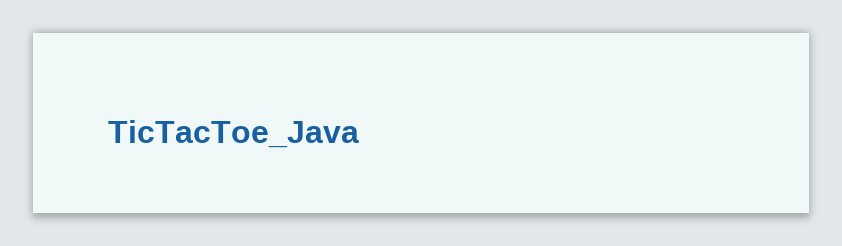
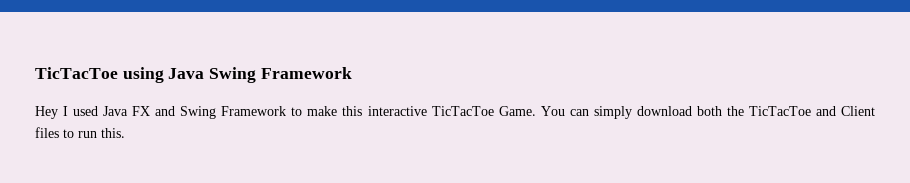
[108,120,359,148] TicTacToe_Java -> [35,67,352,83] [35,106,875,119] [35,127,125,138] TicTacToe using Java Swing Framework // Hey I used Java FX and Swing Framework to make this interactive TicTacToe Game. You can simply download both the TicTacToe and Client files to run this.

